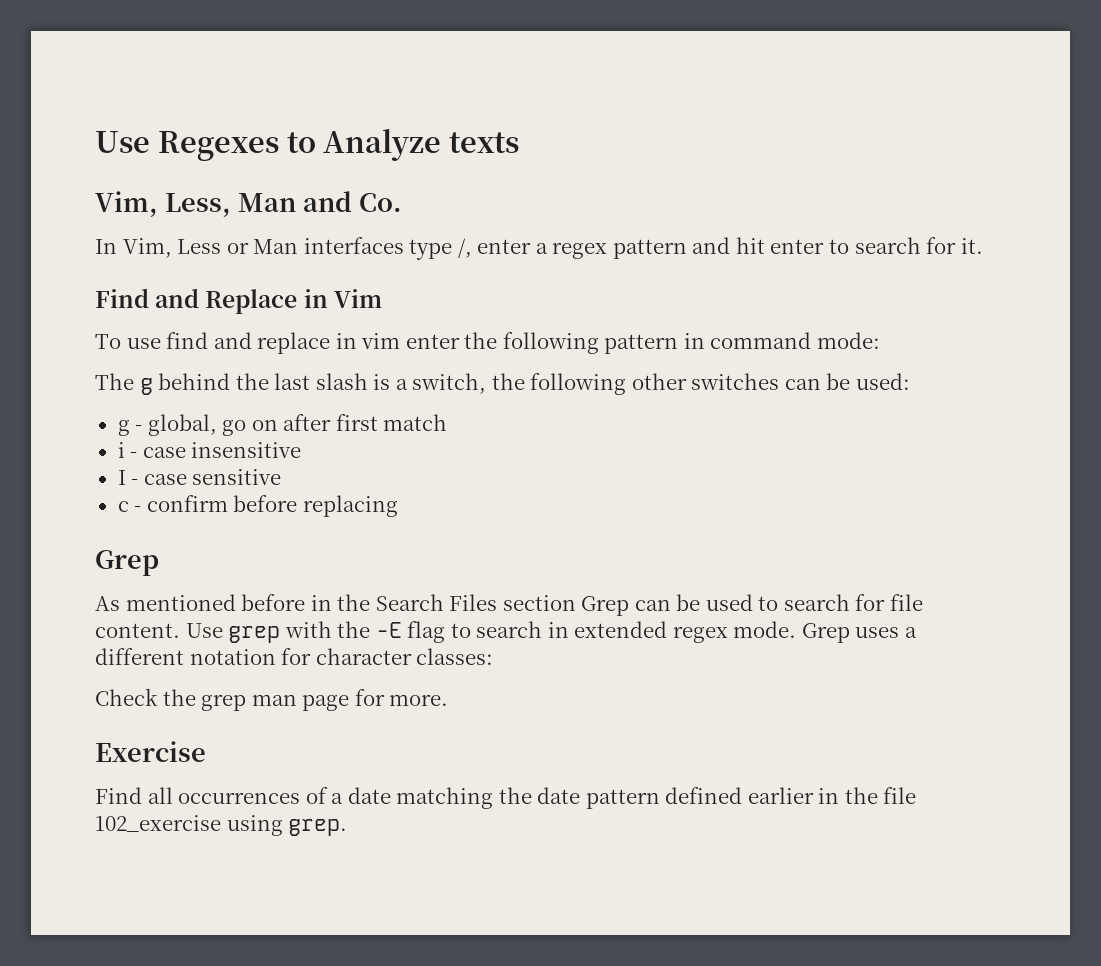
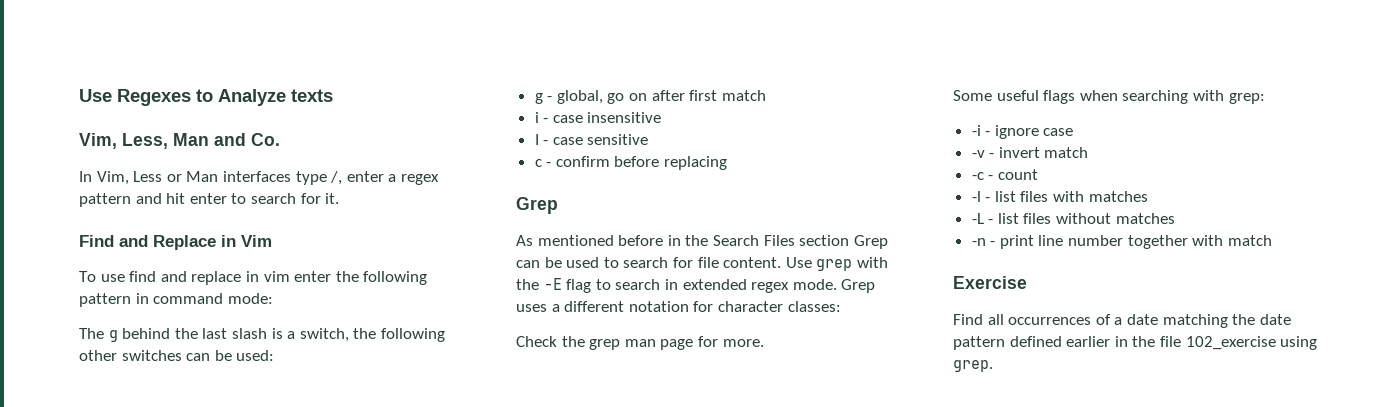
(449, 700) none -> [953,90,1265,104] [971,125,1074,139] [971,147,1089,158] [971,169,1038,180] [971,191,1148,202] [971,213,1175,224] [971,235,1272,249] // Some useful flags when searching with grep: // -i - ignore case // -v - invert match // -c - count // -l - list files with matches // -L - list files without matches // -n - print line number together with match

